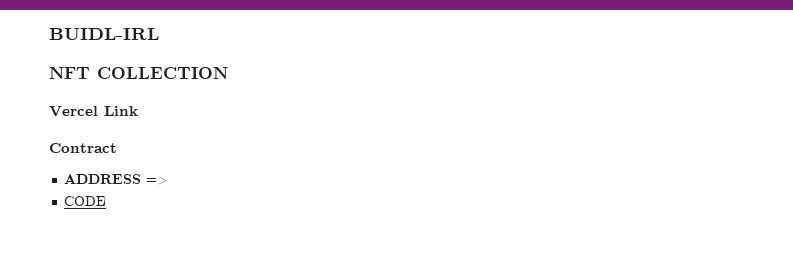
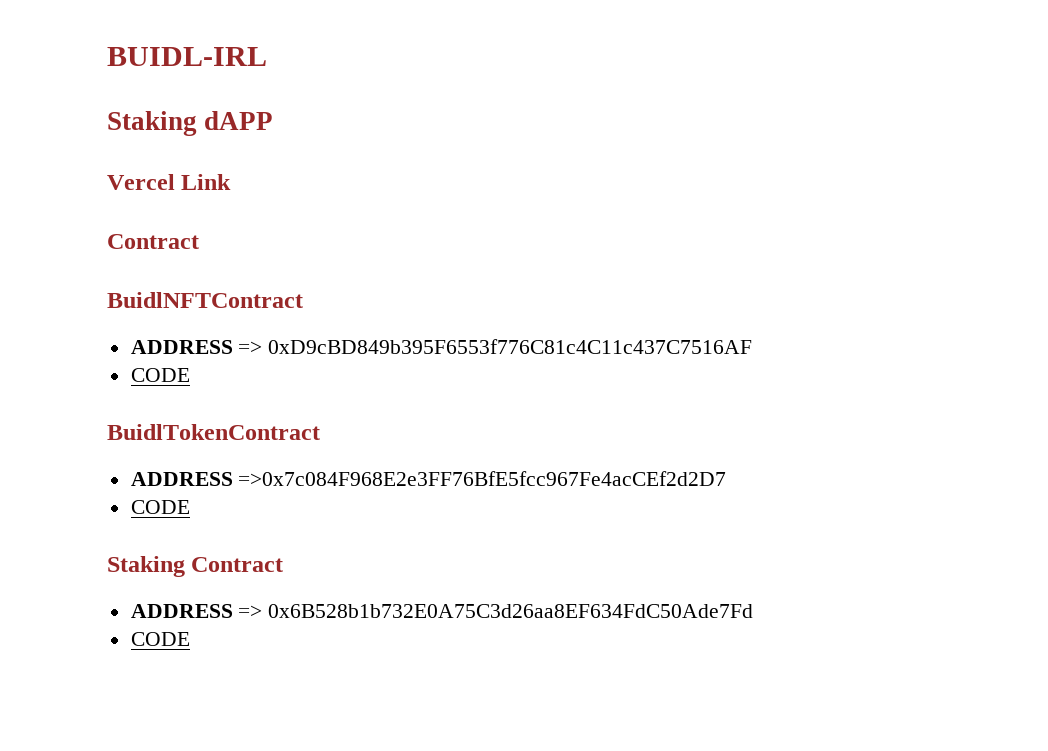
[49,67,228,79] NFT COLLECTION -> [107,111,274,136] Staking dAPP
[64,174,169,185] [64,196,107,206] // ADDRESS => // CODE -> [107,292,303,308] [130,339,753,354] [130,368,190,382] [107,424,320,440] [130,471,727,486] [130,500,190,514] [107,556,284,577] [130,604,754,618] [130,632,190,646] // BuidlNFTContract // ADDRESS => 0xD9cBD849b395F6553f776C81c4C11c437C7516AF // CODE // BuidlTokenContract // ADDRESS =>0x7c084F968E2e3FF76BfE5fcc967Fe4acCEf2d2D7 // CODE // Staking Contract // ADDRESS => 0x6B528b1b732E0A75C3d26aa8EF634FdC50Ade7Fd // CODE

